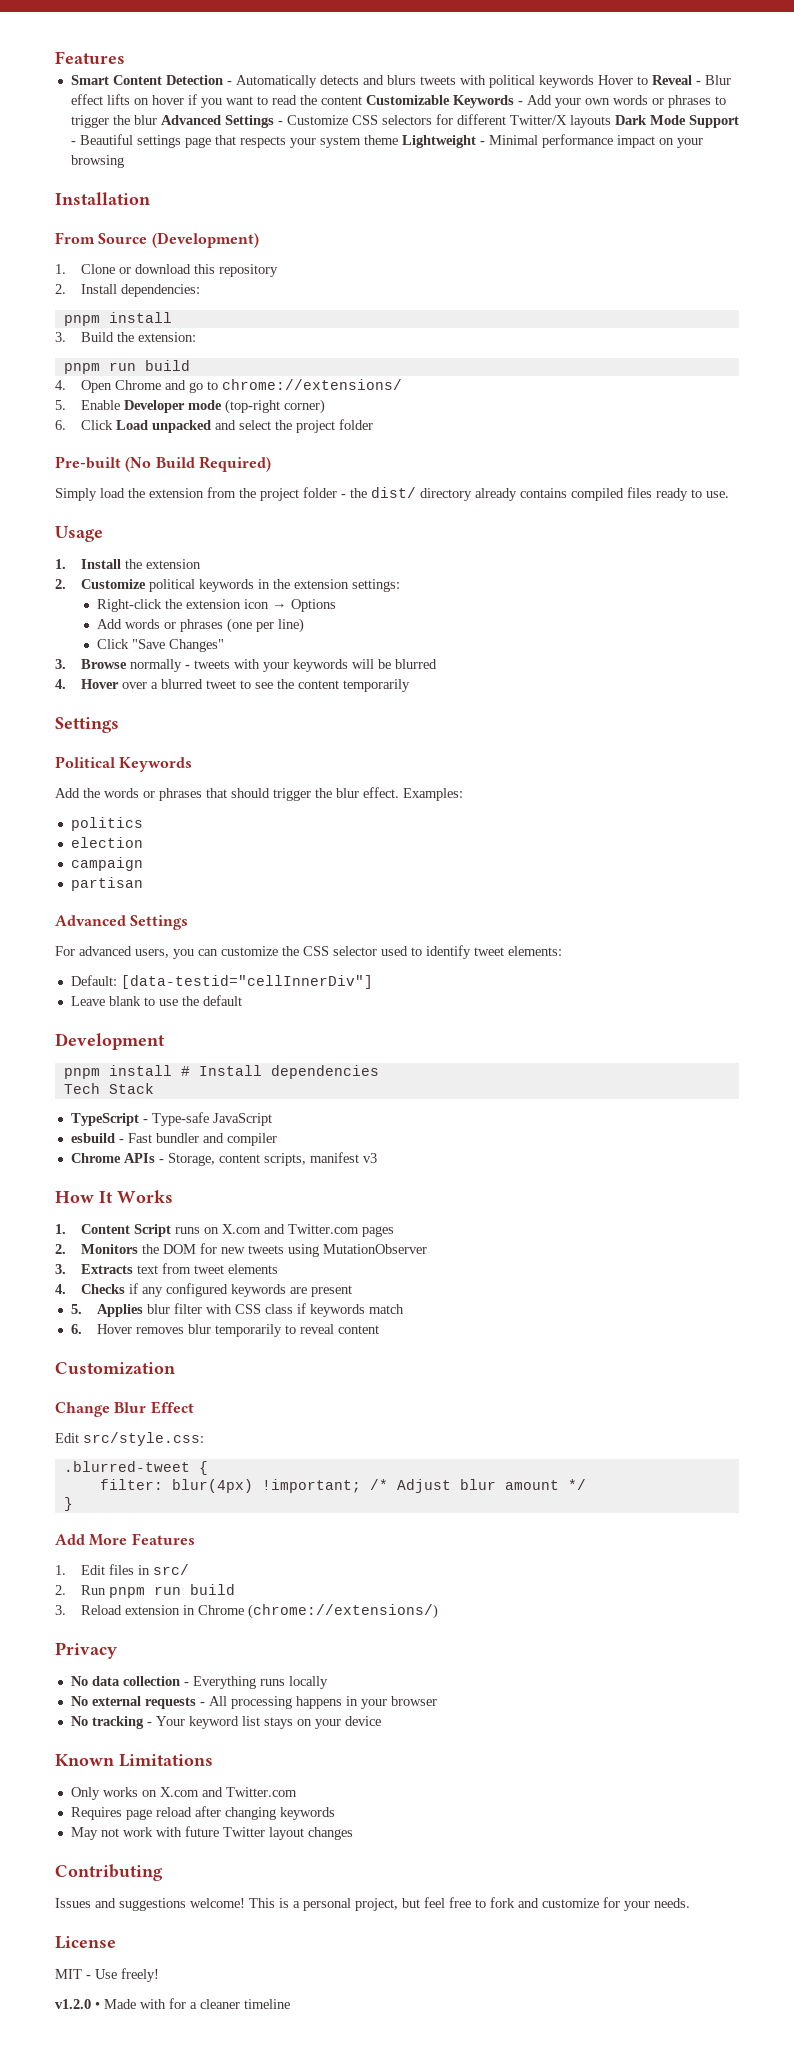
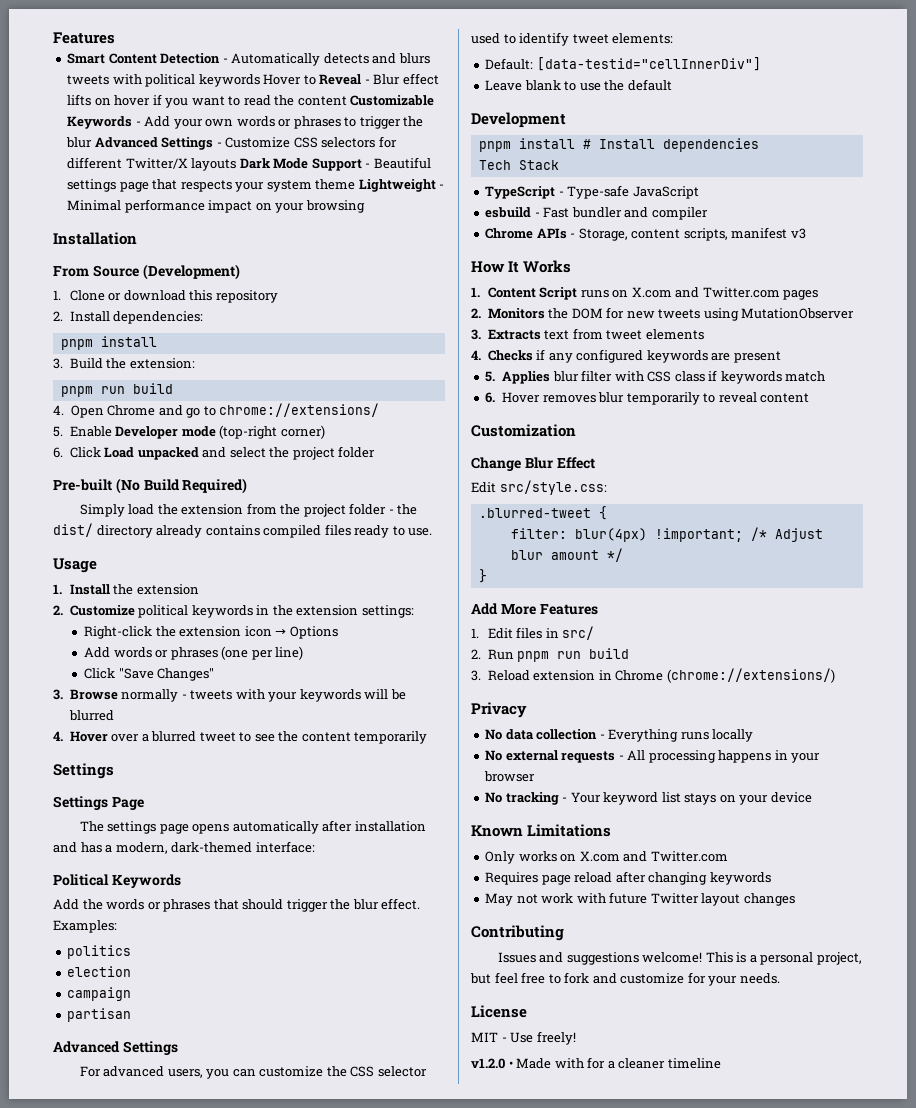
(119, 725) none -> [53,796,144,810] [79,820,426,834] [53,841,315,854] // Settings Page // The settings page opens automatically after installation and has a modern, dark-themed interface:

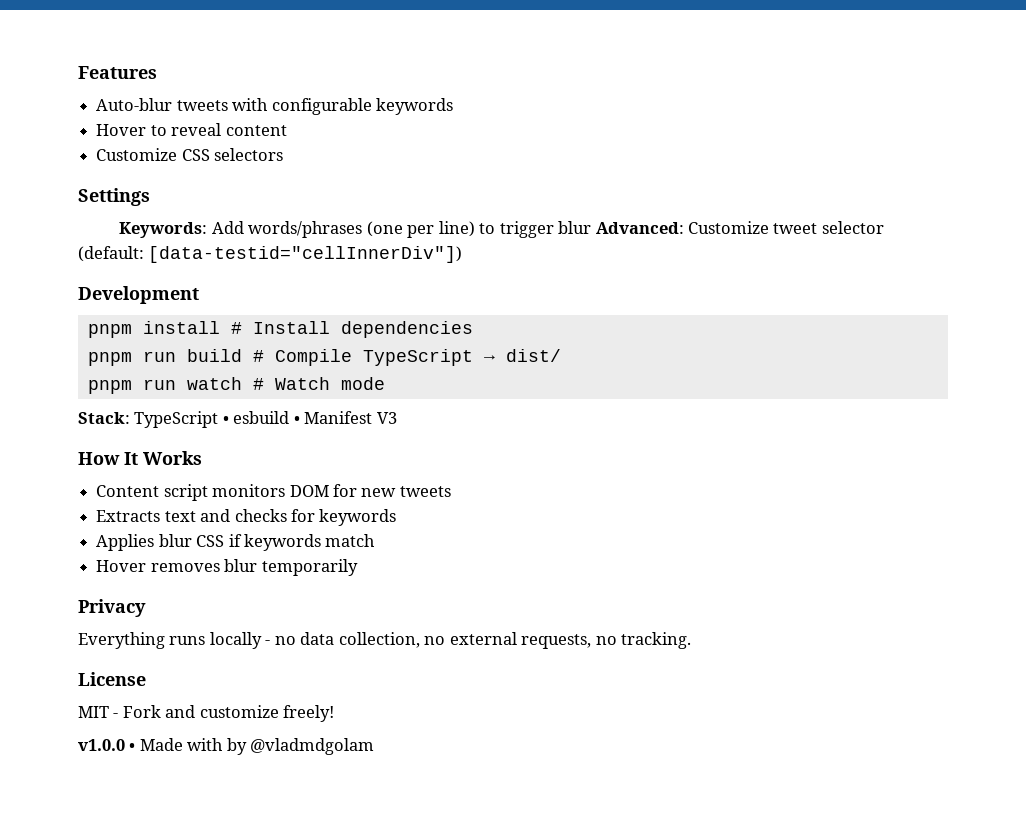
[53,32,115,44] [67,53,430,66] [67,74,260,87] Features // Smart Content Detection - Automatically detects and blurs tweets with political keywords -> [78,66,157,79] [96,98,453,115] Features // Auto-blur tweets with configurable keywords //
[319,73,439,85] [67,94,435,108] [67,116,424,129] [66,136,397,150] [67,157,431,171] [67,179,445,192] [67,199,365,213] [53,232,137,245] [53,264,240,280] [53,290,278,303] [53,311,204,324] [60,336,157,350] [53,358,195,369] [60,383,173,397] [53,403,380,418] [53,425,325,439] [53,446,376,460] [53,478,248,494] [79,503,418,517] [53,523,433,538] [53,558,97,573] [53,584,199,595] [53,605,414,618] [84,626,338,639] [84,646,304,660] [84,668,215,681] [53,689,406,702] [68,710,114,721] [53,731,428,744] [53,763,114,779] [53,796,144,810] [79,820,426,834] [53,841,315,854] [53,874,181,888] [53,898,421,912] [53,920,117,933] [67,945,132,959] [67,966,132,977] [67,987,132,1001] [67,1008,132,1022] [53,1041,178,1055] [79,1066,427,1079] [471,32,674,46] [485,57,761,71] [485,79,672,91] Reveal - Blur effect lifts on hover if you want to read the content Customizable Keywords - Add your own words or phrases to trigger the blur Advanced Settings - Customize CSS selectors for different Twitter/X layouts Dark Mode Support - Beautiful settings page that respects your system theme Lightweight - Minimal performance impact on your browsing // Installation // From Source (Development) // 1. Clone or download this repository // 2. Install dependencies: // pnpm install // 3. Build the extension: // pnpm run build // 4. Open Chrome and go to chrome://extensions/ // 5. Enable Developer mode (top-right corner) // 6. Click Load unpacked and select the project folder // Pre-built (No Build Required) // Simply load the extension from the project folder - the dist/ directory already contains compiled files ready to use. // Usage // 1. Install the extension // 2. Customize political keywords in the extension settings: // Right-click the extension icon → Options // Add words or phrases (one per line) // Click "Save Changes" // 3. Browse normally - tweets with your keywords will be blurred // 4. Hover over a blurred tweet to see the content temporarily // Settings // Settings Page // The settings page opens automatically after installation and has a modern, dark-themed interface: // Political Keywords // Add the words or phrases that should trigger the blur effect. Examples: // politics // election // campaign // partisan // Advanced Settings // For advanced users, you can customize the CSS selector used to identify tweet elements: // Default: [data-testid="cellInnerDiv"] // Leave blank to use the default -> [171,123,287,136] [96,148,284,161] [78,188,150,206] [119,221,884,238] [78,246,463,263] reveal content // Customize CSS selectors // Settings // Keywords: Add words/phrases (one per line) to trigger blur Advanced: Customize tweet selector (default: [data-testid="cellInnerDiv"])
[478,160,559,170] [485,185,699,199] [485,207,708,220] [485,227,806,241] [471,260,572,273] [471,287,819,300] [471,307,855,321] [471,328,704,340] [471,349,781,363] [485,370,705,384] Tech Stack // TypeScript - Type-safe JavaScript // esbuild - Fast bundler and compiler // Chrome APIs - Storage, content scripts, manifest v3 // How It Works // 1. Content Script runs on X.com and Twitter.com pages // 2. Monitors the DOM for new tweets using MutationObserver // 3. Extracts text from tweet elements // 4. Checks if any configured keywords are present // 5. Applies blur filter with CSS class -> [87,349,561,366] [87,377,385,394] [78,411,397,428] [78,451,202,465] [96,484,451,501] [96,509,397,526] [96,534,225,551] pnpm run build # Compile TypeScript → dist/ // pnpm run watch # Watch mode // Stack: TypeScript • esbuild • Manifest V3 // How It Works // Content script monitors DOM for new tweets // Extracts text and checks for keywords // Applies blur CSS
[485,392,496,403] 6. -> (376, 540) none
[703,392,810,403] [471,424,576,437] [471,457,595,471] [471,480,607,495] [478,506,607,520] [510,527,823,542] [510,548,623,562] [478,569,487,583] [471,603,598,615] [471,626,595,640] [471,648,630,662] [471,668,835,683] [471,702,527,718] [485,729,754,742] [485,750,821,763] [484,771,536,782] [485,792,812,805] [471,824,612,837] [485,851,728,864] [485,871,771,885] [485,892,795,906] [471,925,564,941] [497,952,862,965] [470,972,780,986] to reveal content // Customization // Change Blur Effect // Edit src/style.css: // .blurred-tweet { // filter: blur(4px) !important; /* Adjust blur amount */ // } // Add More Features // 1. Edit files in src/ // 2. Run pnpm run build // 3. Reload extension in Chrome (chrome://extensions/) // Privacy // No data collection - Everything runs locally // No external requests - All processing happens in your browser // No tracking - Your keyword list stays on your device // Known Limitations // Only works on X.com and Twitter.com // Requires page reload after changing keywords // May not work with future Twitter layout changes // Contributing // Issues and suggestions welcome! This is a personal project, but feel free to fork and customize for your needs. -> [78,599,146,617] [78,632,692,649] // Privacy // Everything runs locally - no data collection, no external requests, no tracking.
[510,1032,534,1043] Use -> [122,705,279,718] Fork and customize
[471,1058,505,1069] v1.2.0 -> [78,739,125,751] v1.0.0
[587,1057,721,1069] for a cleaner timeline -> [226,738,375,755] by @vladmdgolam

